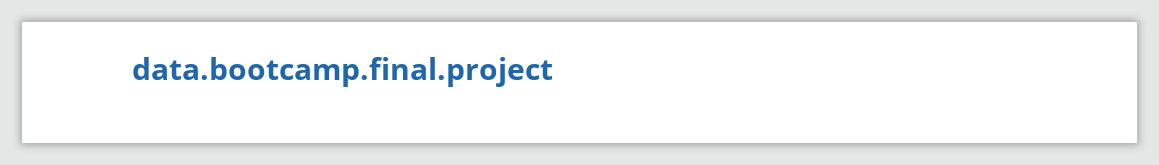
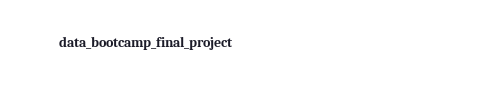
[132,57,553,87] data.bootcamp.final.project -> [59,36,233,50] data_bootcamp_final_project

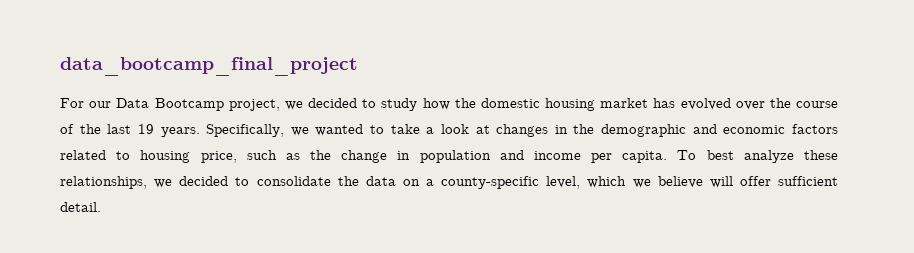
(233, 43) none -> [60,98,838,111] [60,124,839,137] [60,150,838,163] [60,176,838,189] [60,202,101,212] // For our Data Bootcamp project, we decided to study how the domestic housing market has evolved over the course of the last 19 years. Specifically, we wanted to take a look at changes in the demographic and economic factors related to housing price, such as the change in population and income per capita. To best analyze these relationships, we decided to consolidate the data on a county-specific level, which we believe will offer sufficient detail.

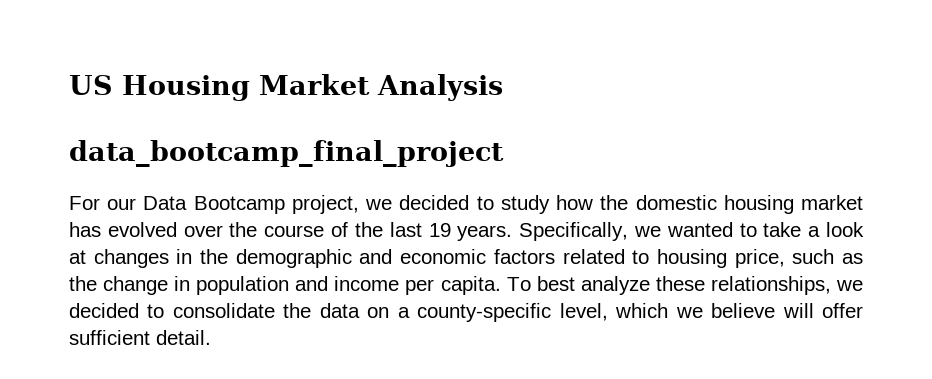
(60, 66) none -> [69,74,503,101] US Housing Market Analysis //

